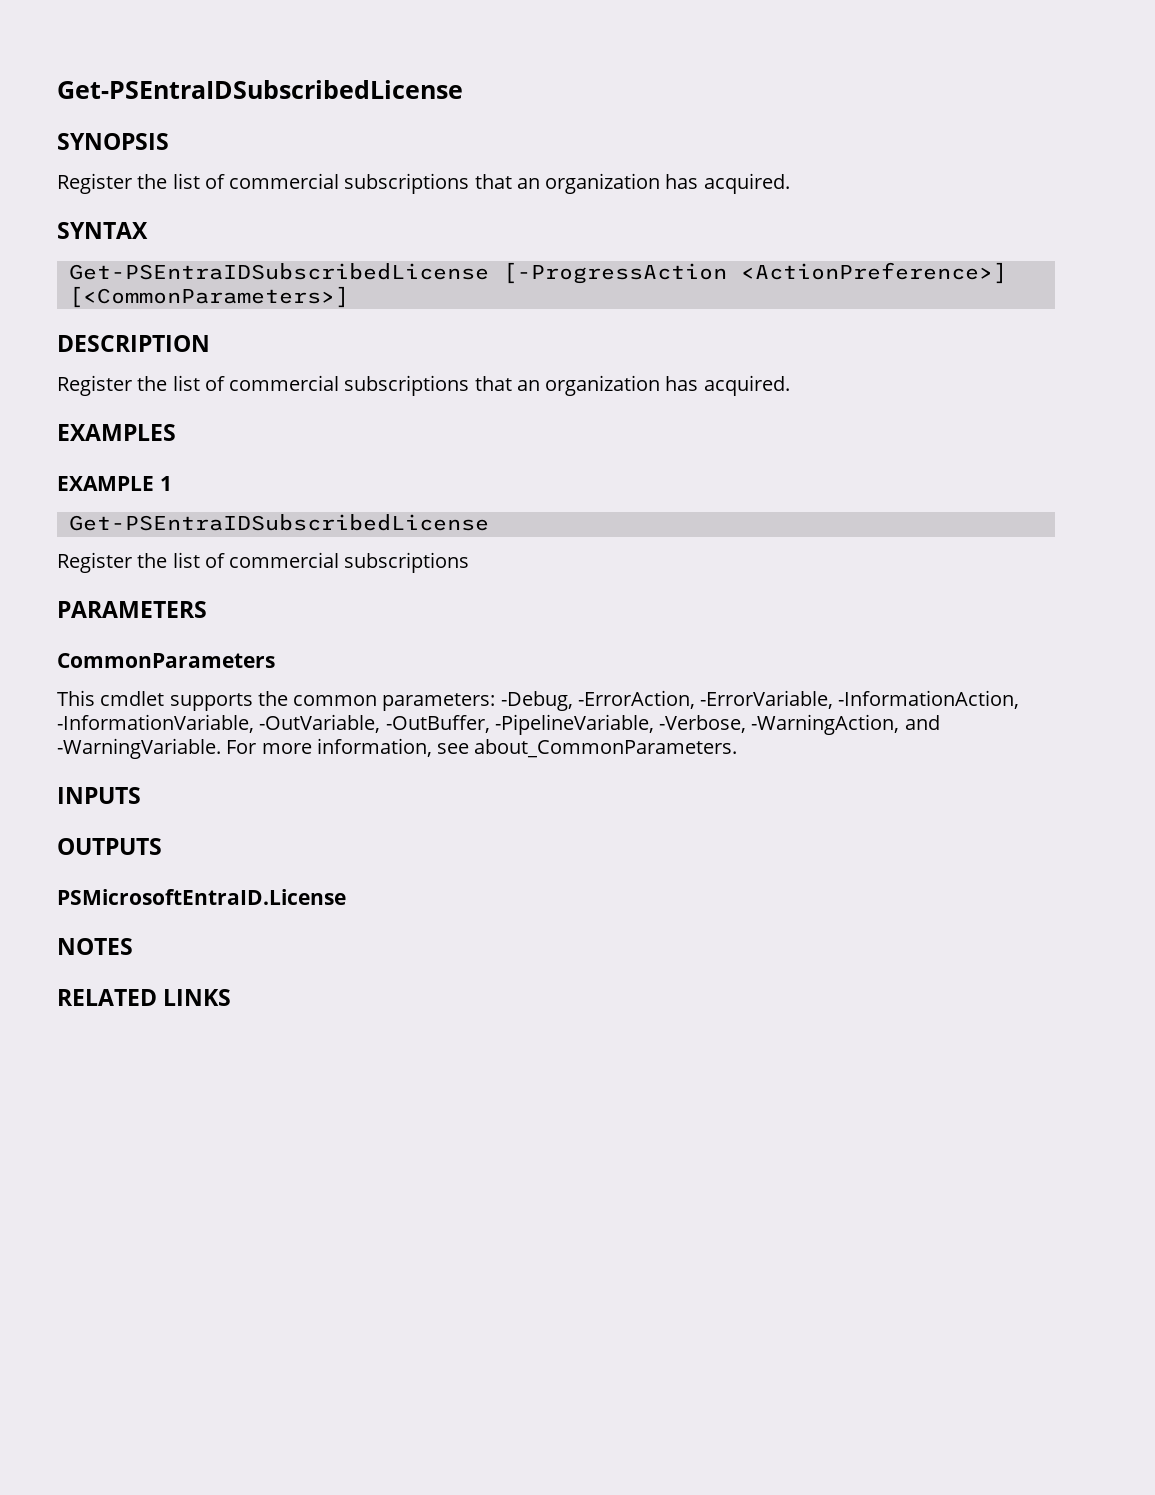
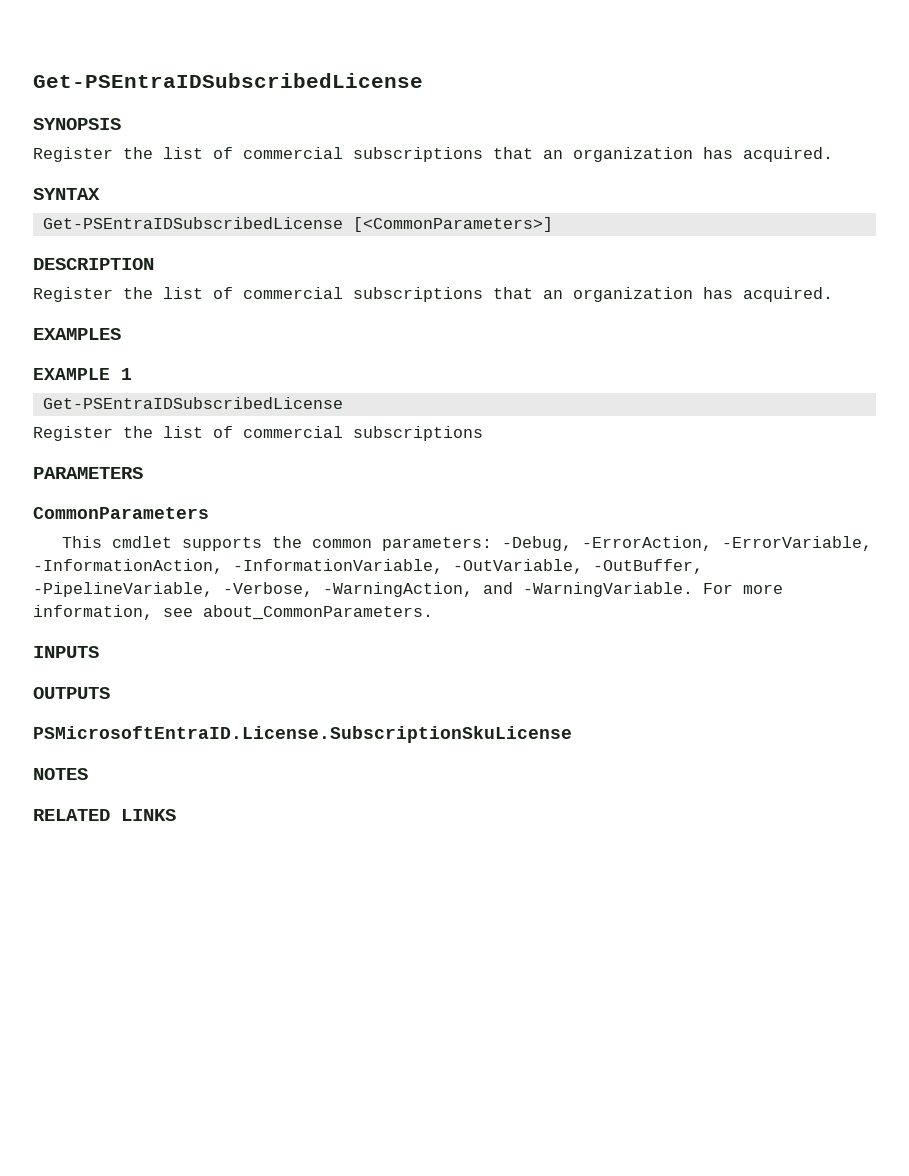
[502,262,1007,284] [-ProgressAction <ActionPreference>] -> (343, 223) none
[57,889,346,905] PSMicrosoftEntraID.License -> [33,726,572,743] PSMicrosoftEntraID.License.SubscriptionSkuLicense

